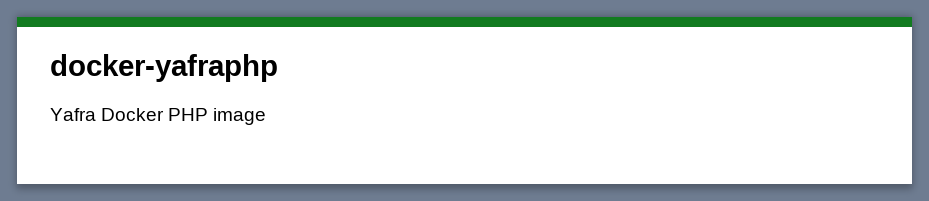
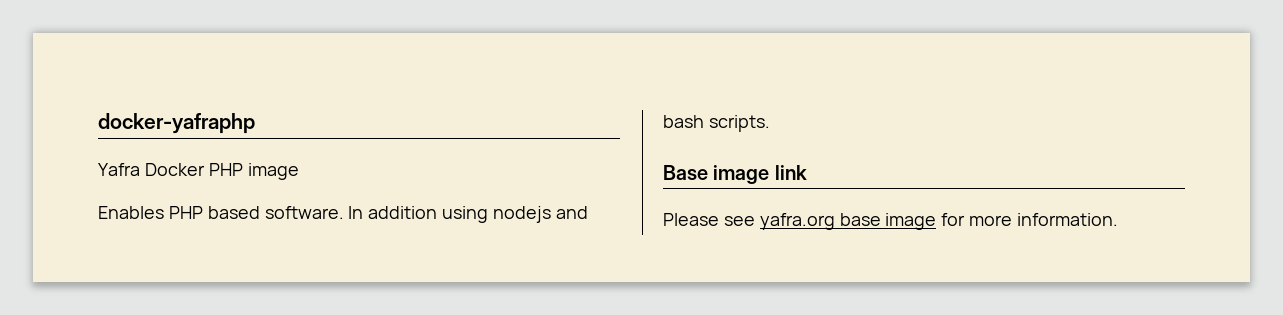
(267, 116) none -> [98,206,588,223] [663,115,770,132] [663,165,807,184] [663,213,1119,230] // Enables PHP based software. In addition using nodejs and bash scripts. // Base image link // Please see yafra.org base image for more information.

